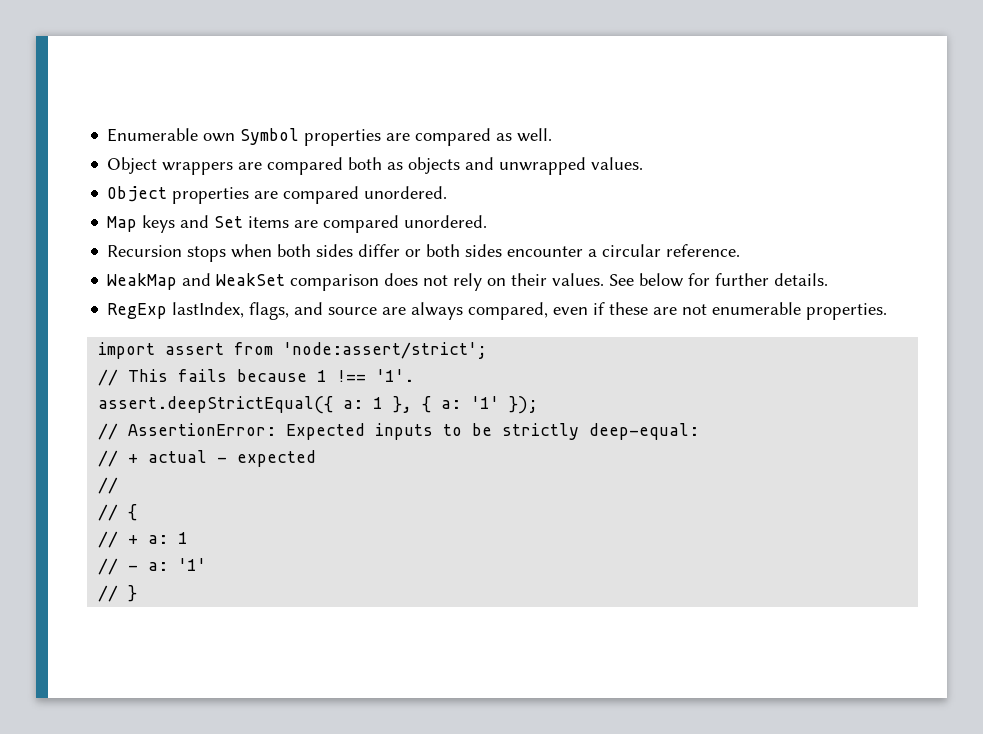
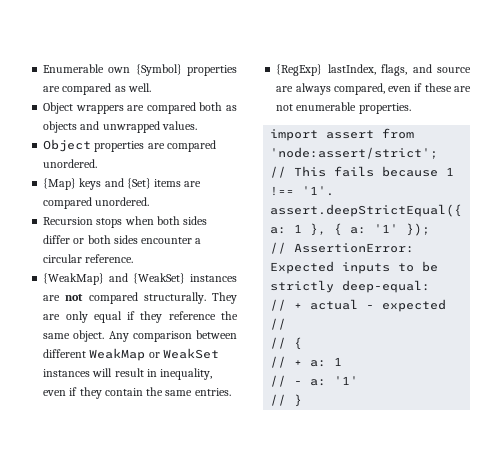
[240,128,300,145] Symbol -> [135,64,182,76] {Symbol}
[107,216,138,232] Map -> [43,178,77,190] {Map}
[214,216,244,228] Set -> [126,178,151,189] {Set}
[107,273,829,291] [107,303,168,319] WeakMap and WeakSet comparison does not rely on their values. See below for further details. // RegExp -> [43,273,237,285] [43,292,237,304] [43,311,239,323] [43,330,237,342] [43,348,219,361] [43,368,213,380] [43,387,231,399] [276,64,323,76] {WeakMap} and {WeakSet} instances are not compared structurally. They are only equal if they reference the same object. Any comparison between different WeakMap or WeakSet instances will result in inequality, even if they contain the same entries. // {RegExp}

